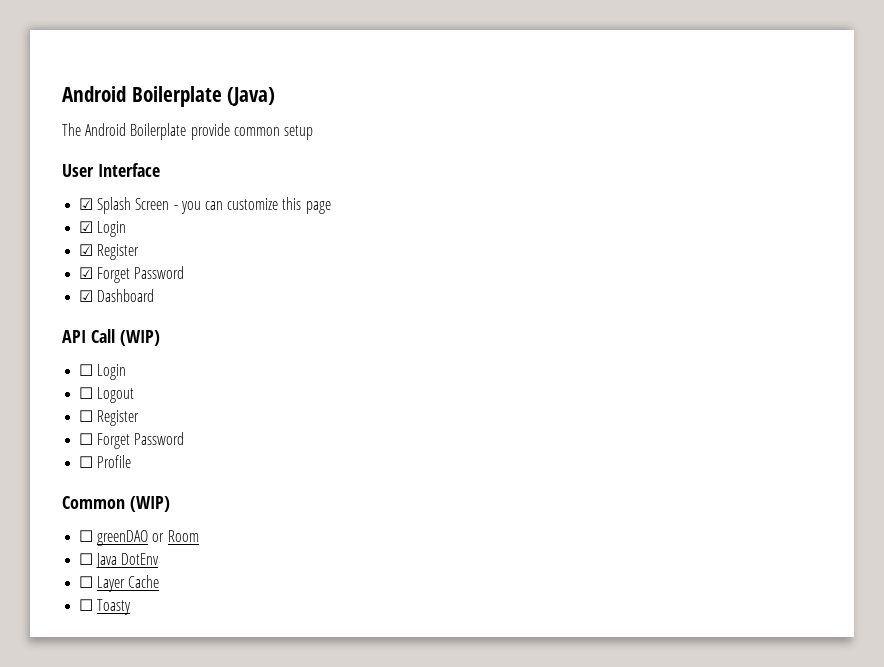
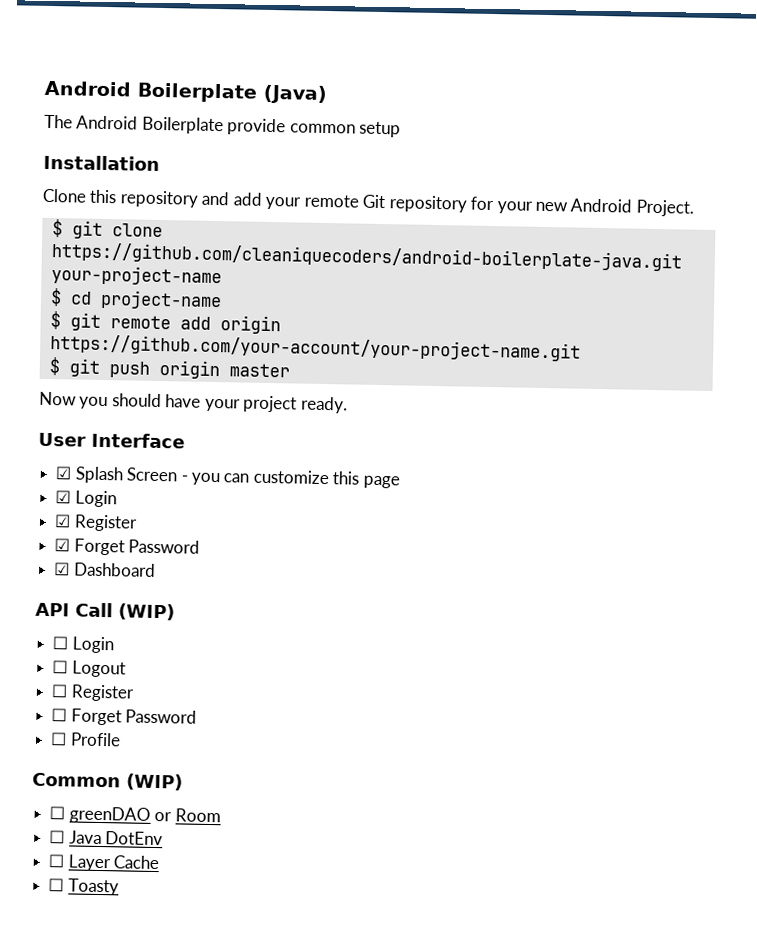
(313, 132) none -> [43,154,160,171] [42,188,694,217] [51,219,163,239] [50,242,682,272] [50,265,222,287] [49,288,222,311] [49,311,281,335] [49,334,581,362] [48,357,290,380] [39,391,348,414] // Installation // Clone this repository and add your remote Git repository for your new Android Project. // $ git clone https://github.com/cleaniquecoders/android-boilerplate-java.git your-project-name // $ cd project-name // $ git remote add origin https://github.com/your-account/your-project-name.git // $ git push origin master // Now you should have your project ready.

